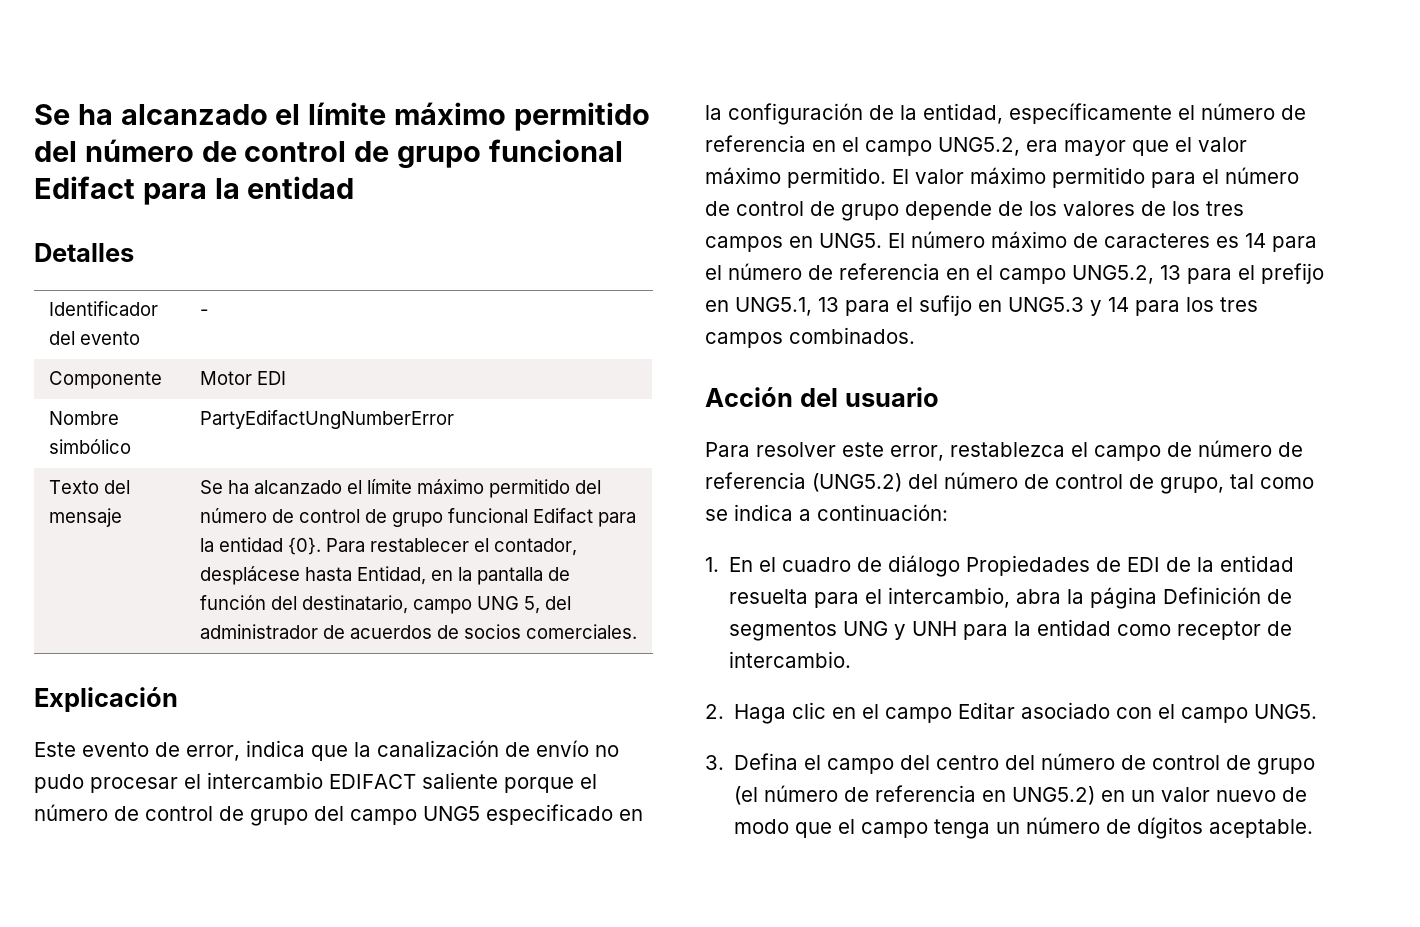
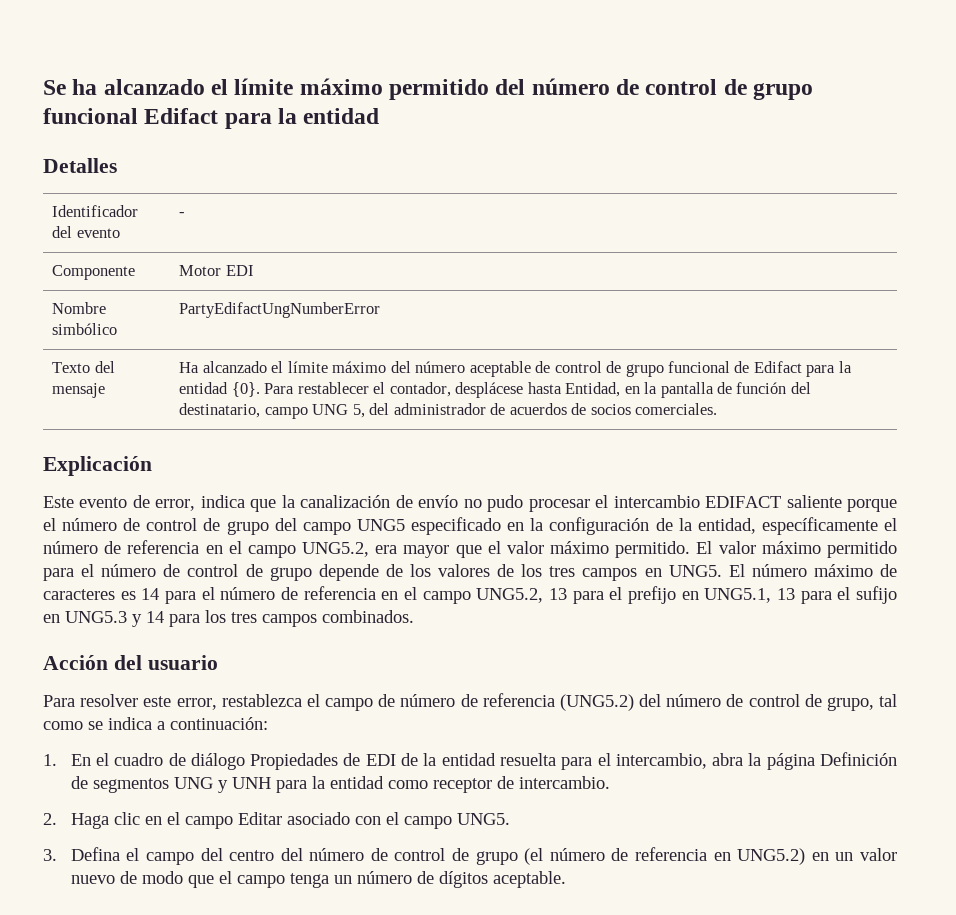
[200,479,602,498] [200,508,529,527] Se ha alcanzado el límite máximo permitido del número de control de grupo funcional -> [179,361,750,377] Ha alcanzado el límite máximo del número aceptable de control de grupo funcional de

